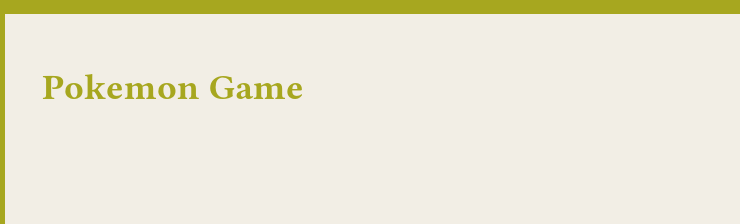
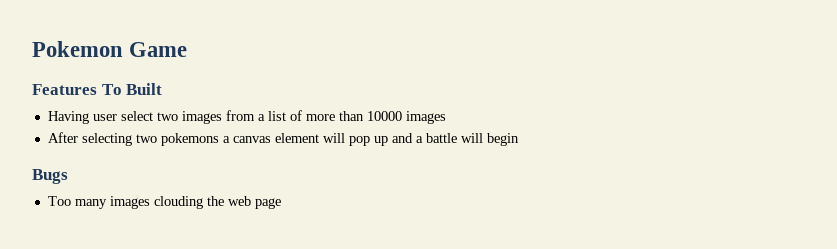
(304, 87) none -> [32,83,163,95] [47,110,446,124] [47,132,519,146] [32,169,68,184] [47,196,281,209] // Features To Built // Having user select two images from a list of more than 10000 images // After selecting two pokemons a canvas element will pop up and a battle will begin // Bugs // Too many images clouding the web page

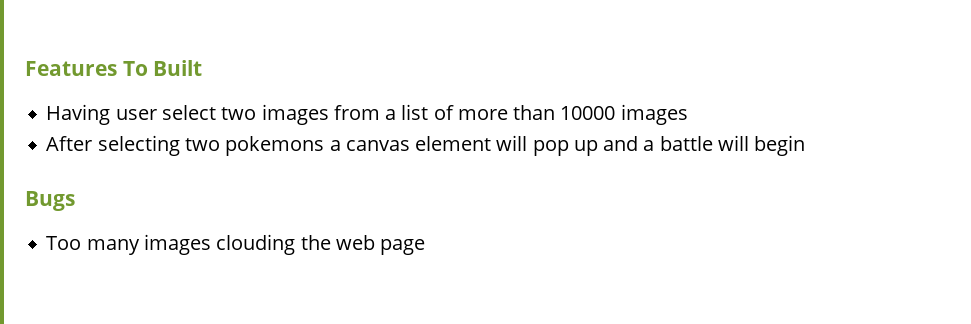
[32,41,188,57] Pokemon Game // -> (25, 68) none

